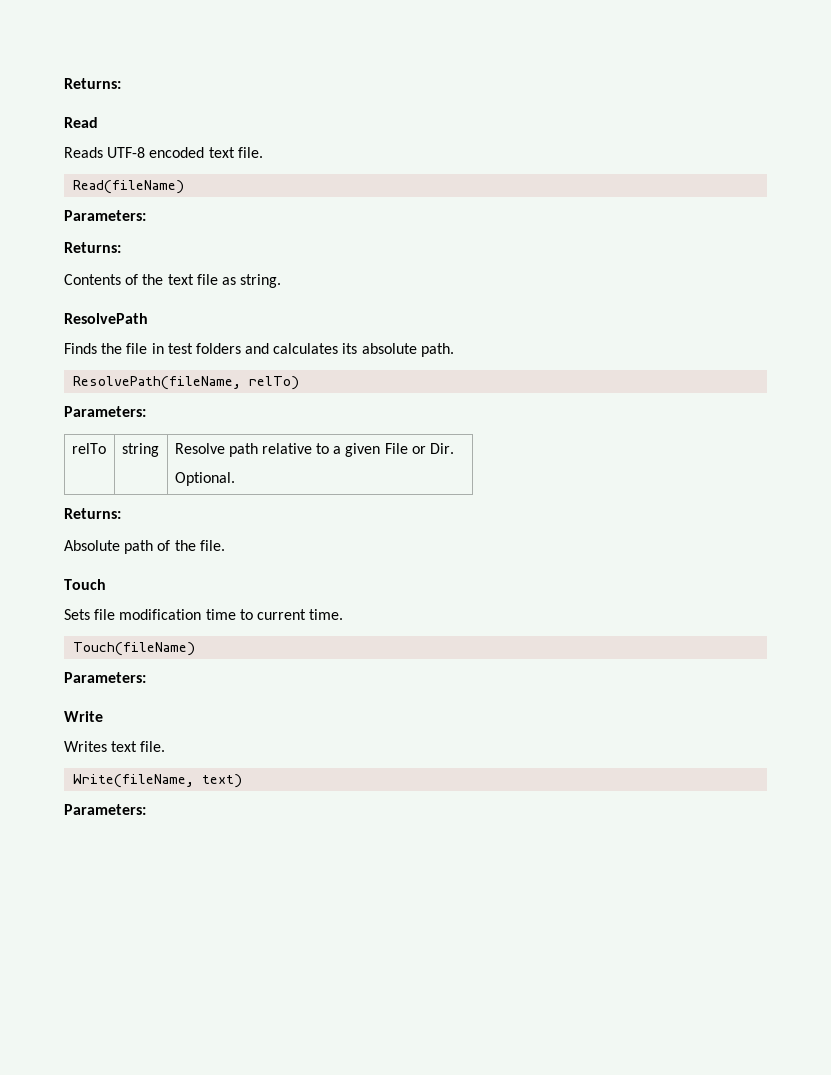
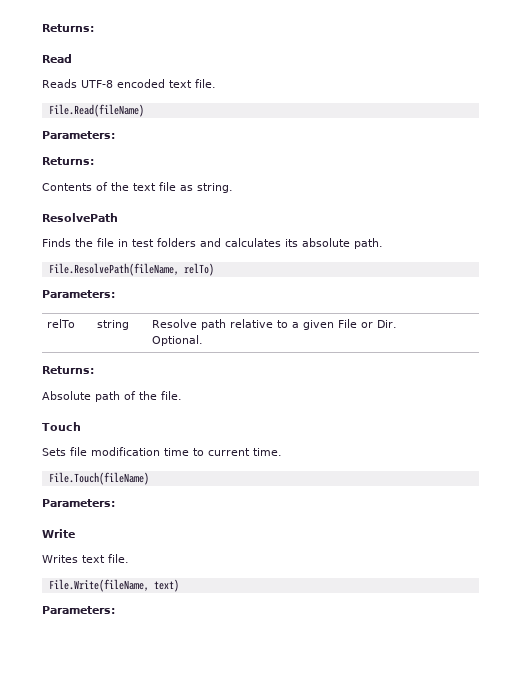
[73,180,185,194] Read(fileName) -> [48,104,144,117] File.Read(fileName)
[73,376,242,390] ResolvePath(fileName, -> [48,263,179,276] File.ResolvePath(fileName,
[73,642,196,656] Touch(fileName) -> [48,472,149,485] File.Touch(fileName)
[73,774,195,788] Write(fileName, -> [48,579,149,592] File.Write(fileName,

